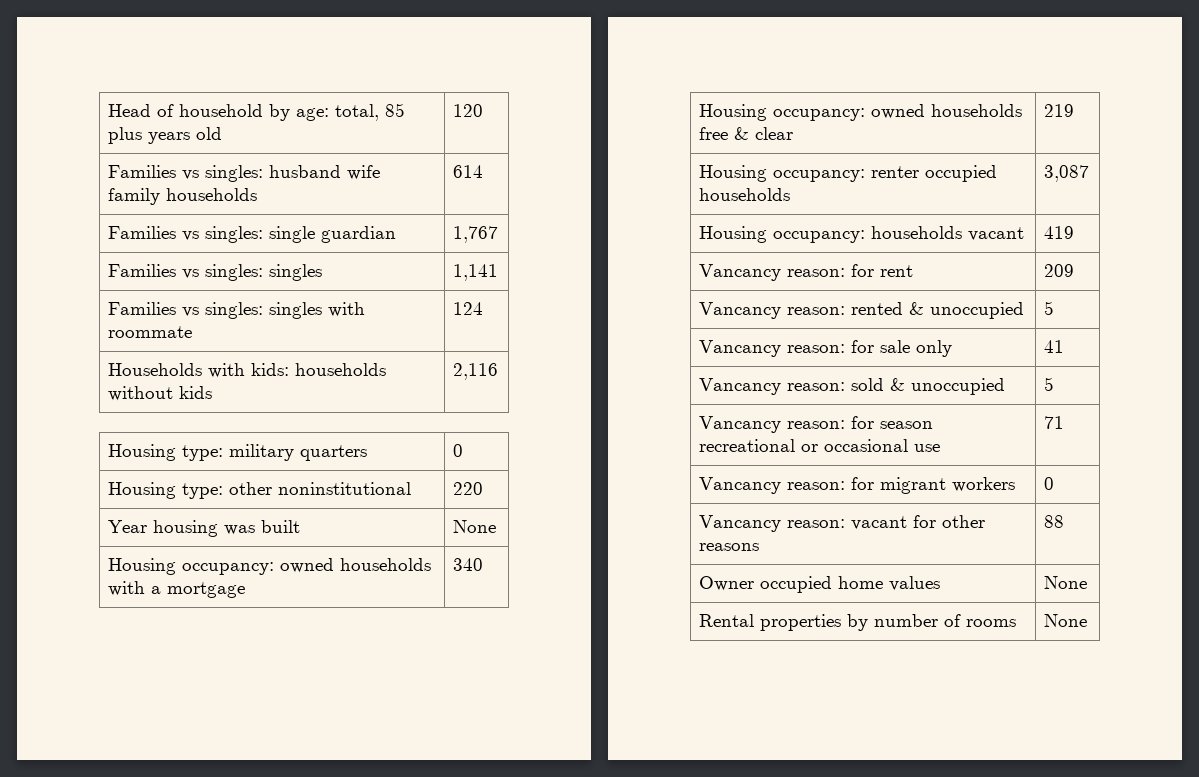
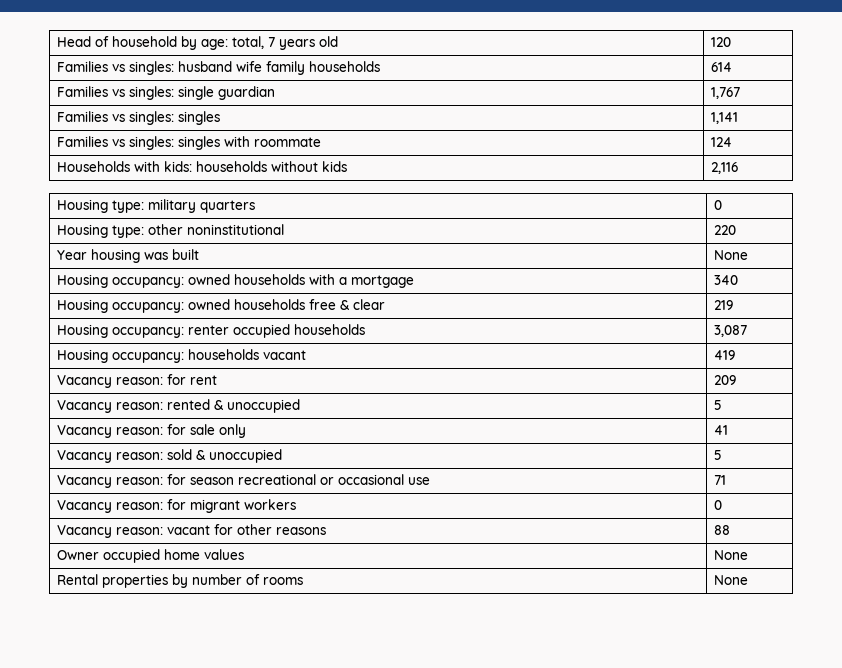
[384,103,405,117] [107,127,142,144] 85 plus -> [268,37,276,47] 7
[698,264,781,281] Vancancy -> [57,375,113,388] Vacancy
[698,302,781,319] Vancancy -> [57,400,113,413] Vacancy
[698,340,781,357] Vancancy -> [57,425,113,438] Vacancy
[698,378,781,395] Vancancy -> [57,450,113,463] Vacancy
[698,416,781,433] Vancancy -> [57,475,113,488] Vacancy
[698,477,781,494] Vancancy -> [57,500,113,513] Vacancy
[698,515,781,532] Vancancy -> [57,525,113,538] Vacancy

